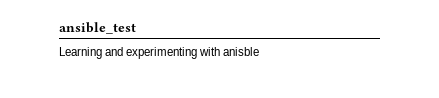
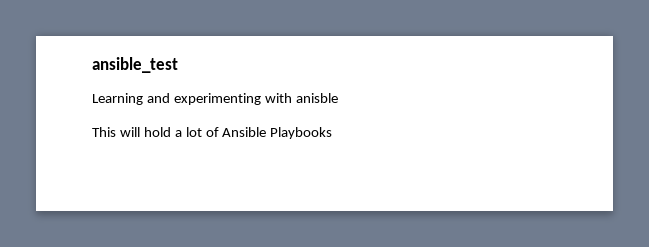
(260, 51) none -> [92,127,333,139] // This will hold a lot of Ansible Playbooks

